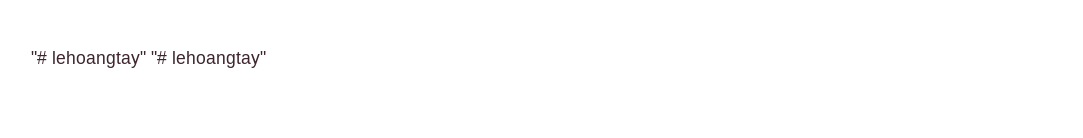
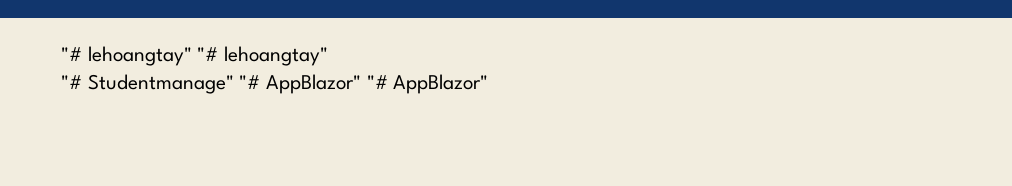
(266, 59) none -> [61,74,489,94] // "# Studentmanage" "# AppBlazor" "# AppBlazor"

